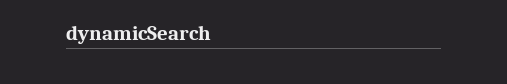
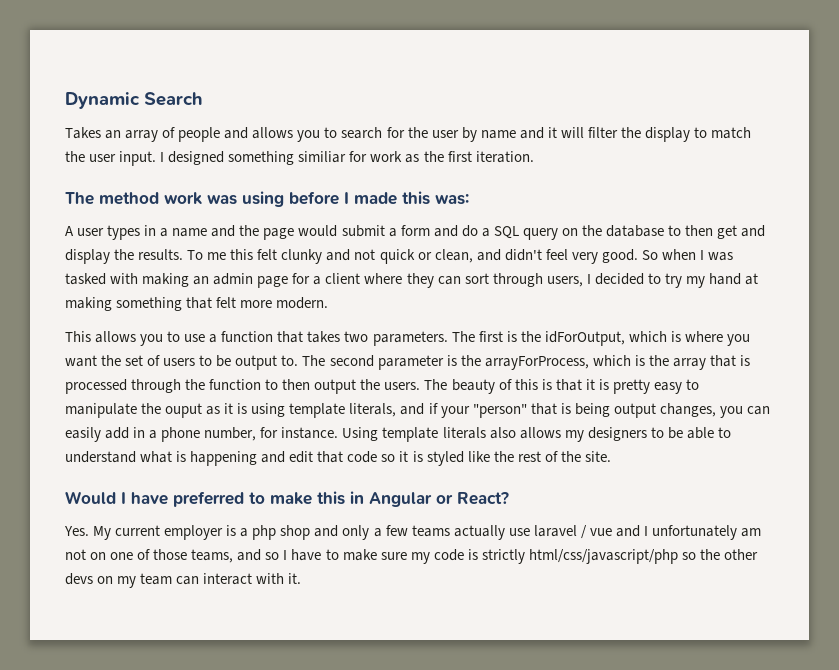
[66,25,211,44] dynamicSearch -> [65,92,202,109] [65,127,752,142] [65,151,534,166] [65,191,469,207] [65,225,766,240] [65,249,734,264] [65,273,759,288] [65,297,329,311] [65,331,750,346] [65,355,750,370] [65,379,699,394] [65,403,770,418] [65,427,731,442] [65,451,611,466] [65,491,509,507] [64,525,762,540] [65,549,758,564] [65,573,302,588] Dynamic Search // Takes an array of people and allows you to search for the user by name and it will filter the display to match the user input. I designed something similiar for work as the first iteration. // The method work was using before I made this was: // A user types in a name and the page would submit a form and do a SQL query on the database to then get and display the results. To me this felt clunky and not quick or clean, and didn't feel very good. So when I was tasked with making an admin page for a client where they can sort through users, I decided to try my hand at making something that felt more modern. // This allows you to use a function that takes two parameters. The first is the idForOutput, which is where you want the set of users to be output to. The second parameter is the arrayForProcess, which is the array that is processed through the function to then output the users. The beauty of this is that it is pretty easy to manipulate the ouput as it is using template literals, and if your "person" that is being output changes, you can easily add in a phone number, for instance. Using template literals also allows my designers to be able to understand what is happening and edit that code so it is styled like the rest of the site. // Would I have preferred to make this in Angular or React? // Yes. My current employer is a php shop and only a few teams actually use laravel / vue and I unfortunately am not on one of those teams, and so I have to make sure my code is strictly html/css/javascript/php so the other devs on my team can interact with it.

